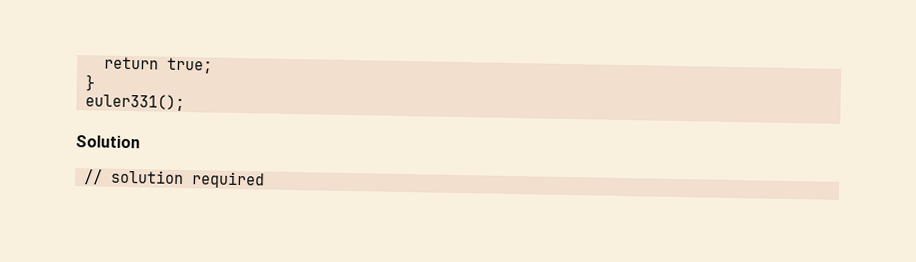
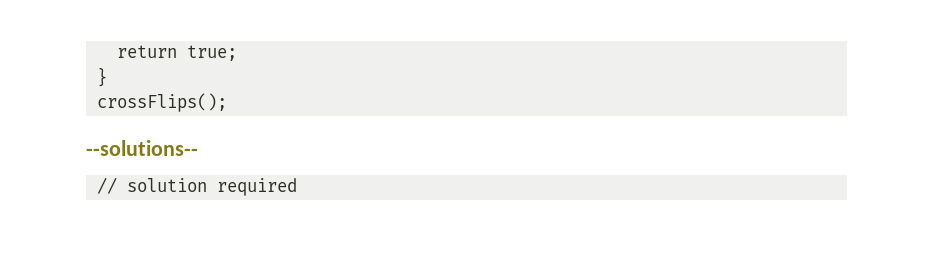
[85,93,186,112] [75,135,140,149] euler331(); // Solution -> [96,93,227,112] [86,140,198,156] crossFlips(); // --solutions--

